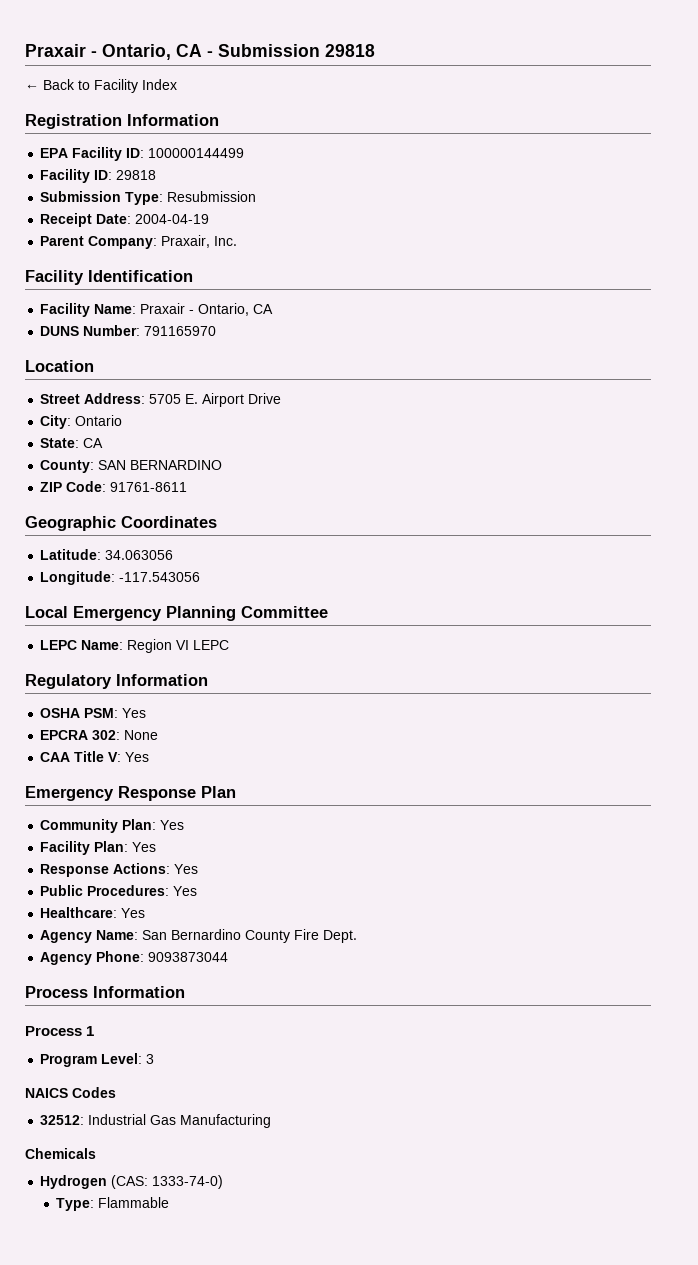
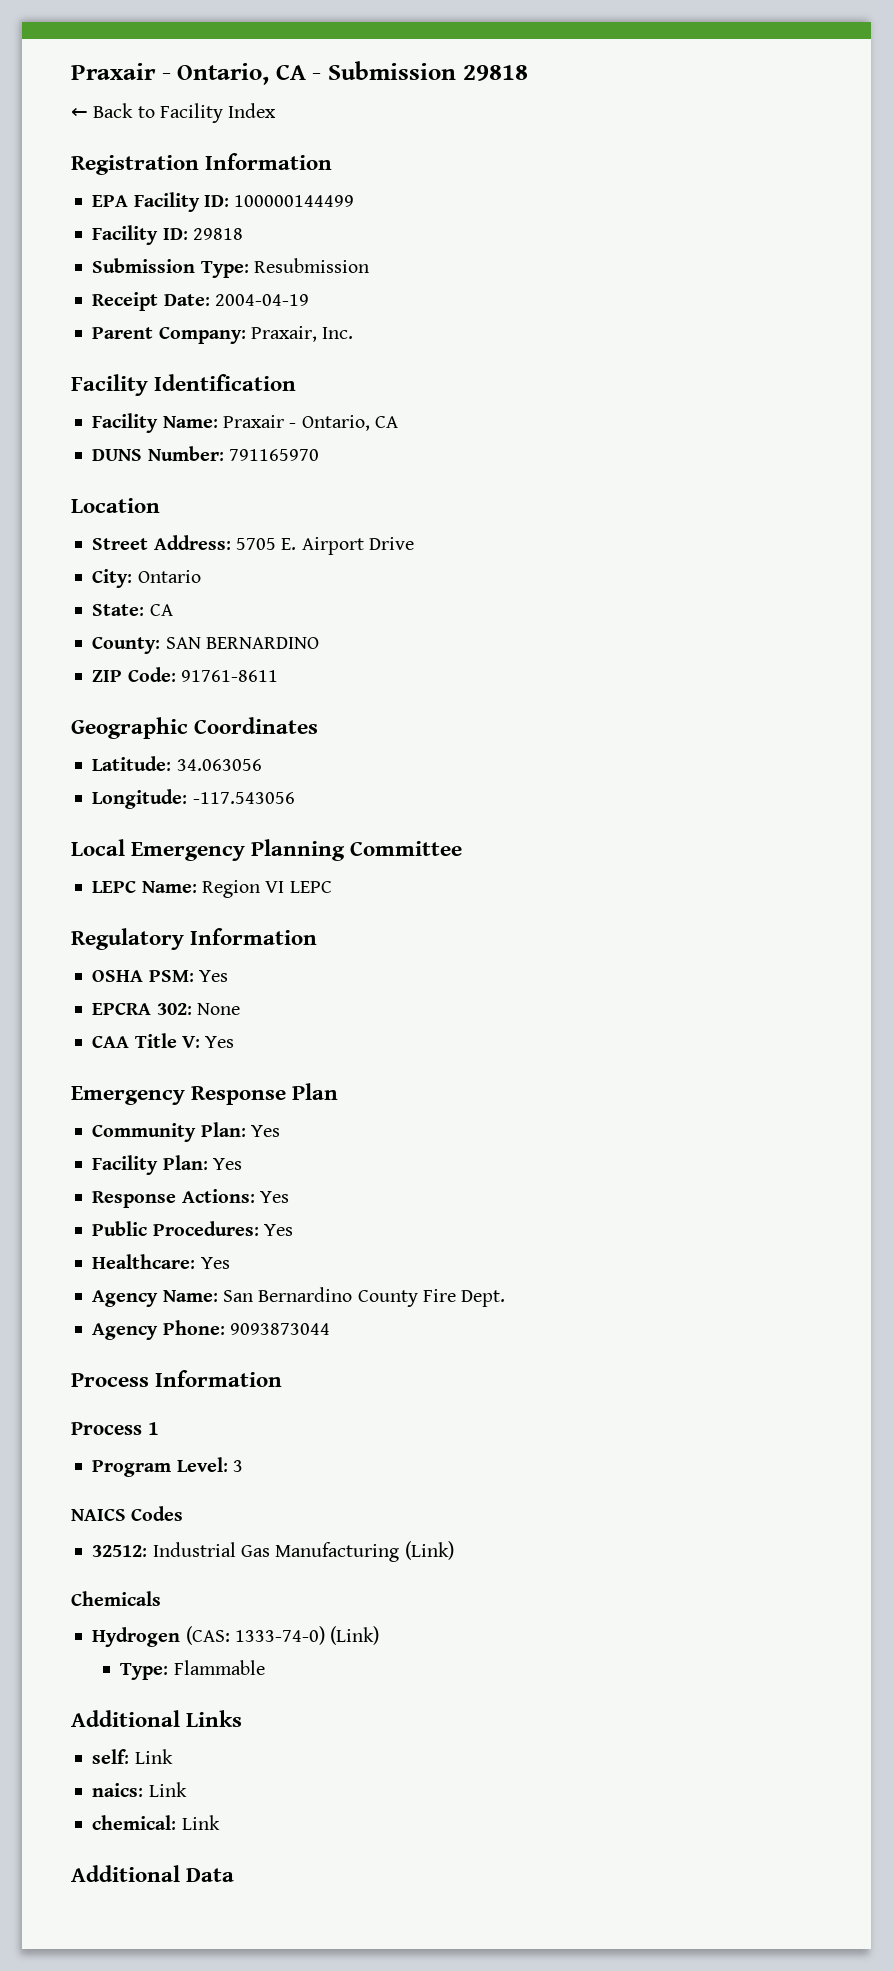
(272, 1121) none -> [404,1541,454,1560] (Link)
(224, 1182) none -> [330,1626,380,1645] (Link)
(170, 1202) none -> [71,1710,243,1727] [92,1749,173,1764] [92,1782,187,1797] [92,1815,220,1830] [71,1865,235,1882] // Additional Links // self: Link // naics: Link // chemical: Link // Additional Data

